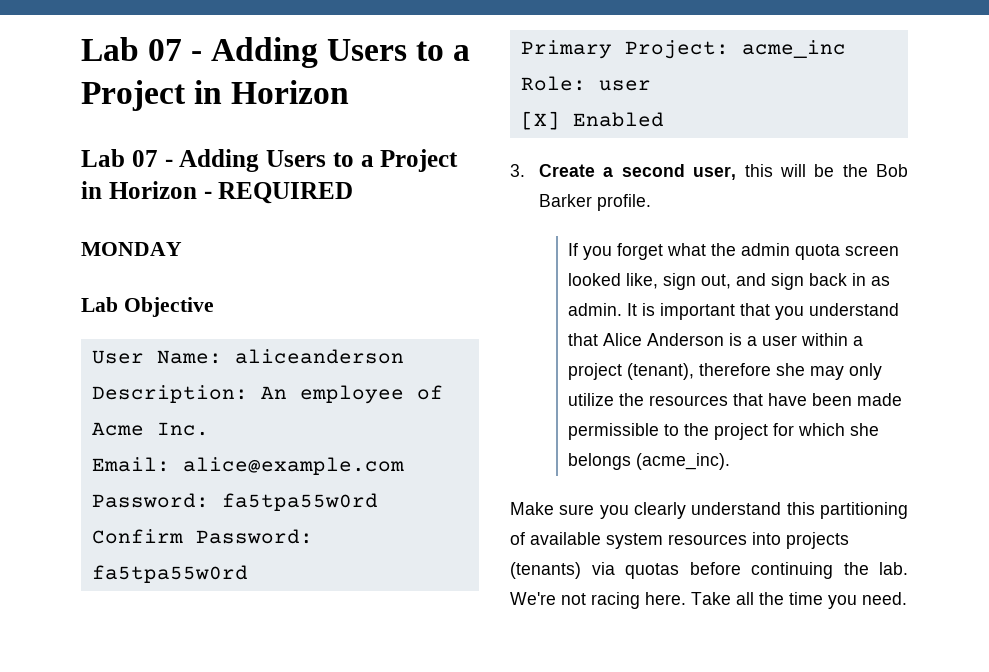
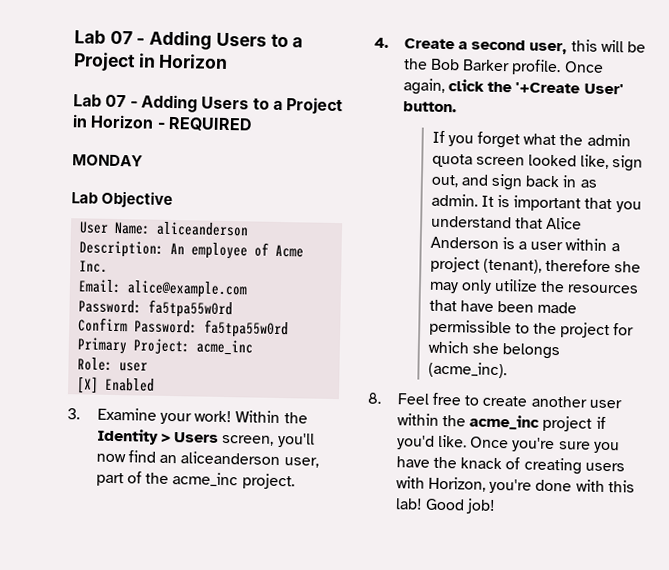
(525, 170) none -> [96,407,308,425] [96,428,315,448] [95,450,319,468] [95,471,295,490] [374,37,389,48] Examine your work! Within the Identity > Users screen, you'll now find an aliceanderson user, part of the acme_inc project. // 4.
(651, 202) none -> [563,61,604,73] [402,78,624,95] [402,101,457,113] Once again, click the '+Create User' button.
[510,502,908,519] [510,532,849,549] [510,562,908,579] [510,592,907,609] Make sure you clearly understand this partitioning of available system resources into projects (tenants) via quotas before continuing the lab. We're not racing here. Take all the time you need. -> [367,392,622,409] [396,413,606,432] [396,434,620,454] [395,456,625,475] [395,476,635,494] [394,498,497,514] 8. Feel free to create another user within the acme_inc project if you'd like. Once you're sure you have the knack of creating users with Horizon, you're done with this lab! Good job!

